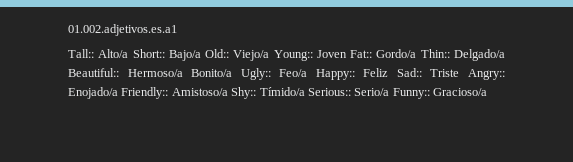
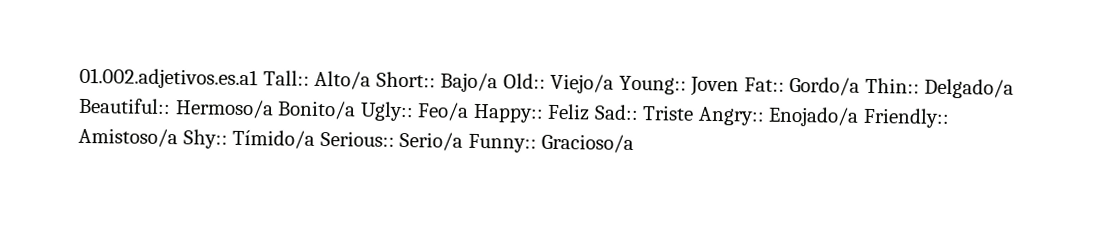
(177, 30) // -> (258, 78) none

